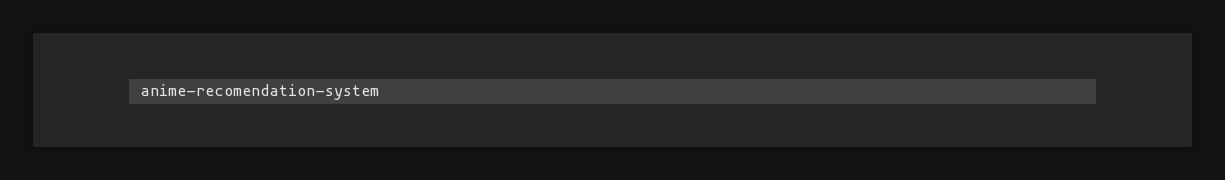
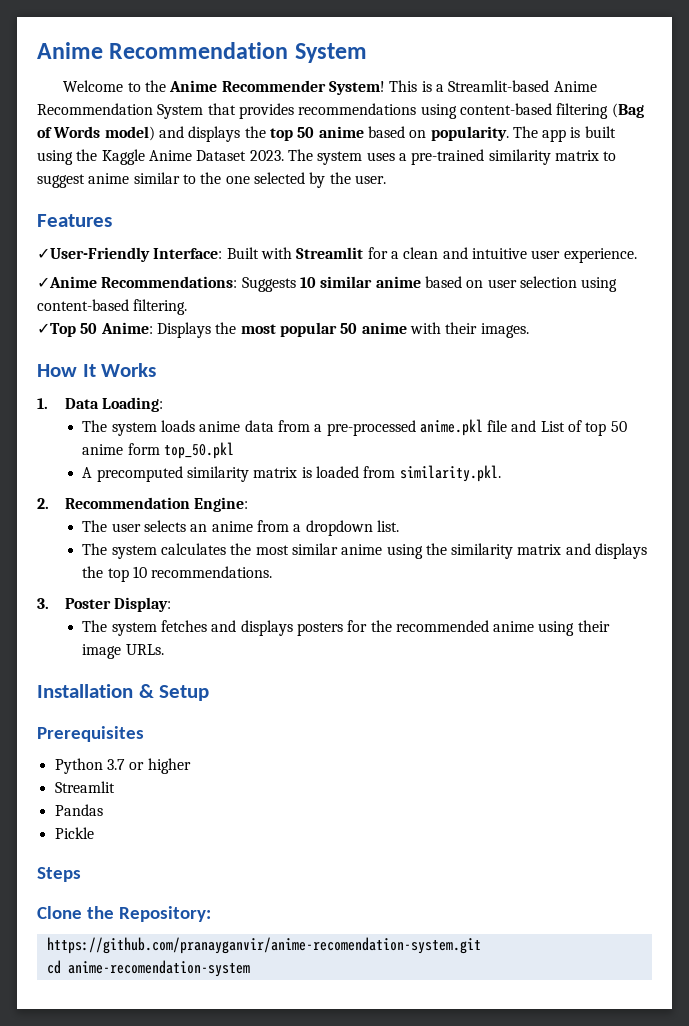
(139, 92) none -> [37,42,367,63] [63,80,597,95] [37,103,644,119] [37,126,616,142] [37,149,617,165] [37,172,386,188] [37,214,112,227] [37,247,637,263] [37,276,618,292] [37,299,188,315] [37,322,529,338] [37,363,157,377] [37,397,164,412] [82,419,627,436] [82,442,234,459] [82,465,501,482] [37,497,249,512] [82,520,399,536] [82,543,648,559] [82,566,273,582] [37,597,172,612] [82,620,610,636] [82,644,164,659] [37,684,210,701] [37,726,144,742] [54,758,191,774] [54,781,115,793] [54,804,103,816] [54,827,94,839] [37,867,81,882] [37,906,211,922] [46,937,481,954] [46,960,61,974] Anime Recommendation System // Welcome to the Anime Recommender System! This is a Streamlit-based Anime Recommendation System that provides recommendations using content-based filtering (Bag of Words model) and displays the top 50 anime based on popularity. The app is built using the Kaggle Anime Dataset 2023. The system uses a pre-trained similarity matrix to suggest anime similar to the one selected by the user. // Features // ✓User-Friendly Interface: Built with Streamlit for a clean and intuitive user experience. // ✓Anime Recommendations: Suggests 10 similar anime based on user selection using content-based filtering. // ✓Top 50 Anime: Displays the most popular 50 anime with their images. // How It Works // 1. Data Loading: // The system loads anime data from a pre-processed anime.pkl file and List of top 50 anime form top_50.pkl // A precomputed similarity matrix is loaded from similarity.pkl. // 2. Recommendation Engine: // The user selects an anime from a dropdown list. // The system calculates the most similar anime using the similarity matrix and displays the top 10 recommendations. // 3. Poster Display: // The system fetches and displays posters for the recommended anime using their image URLs. // Installation & Setup // Prerequisites // Python 3.7 or higher // Streamlit // Pandas // Pickle // Steps // Clone the Repository: // https://github.com/pranayganvir/anime-recomendation-system.git // cd

